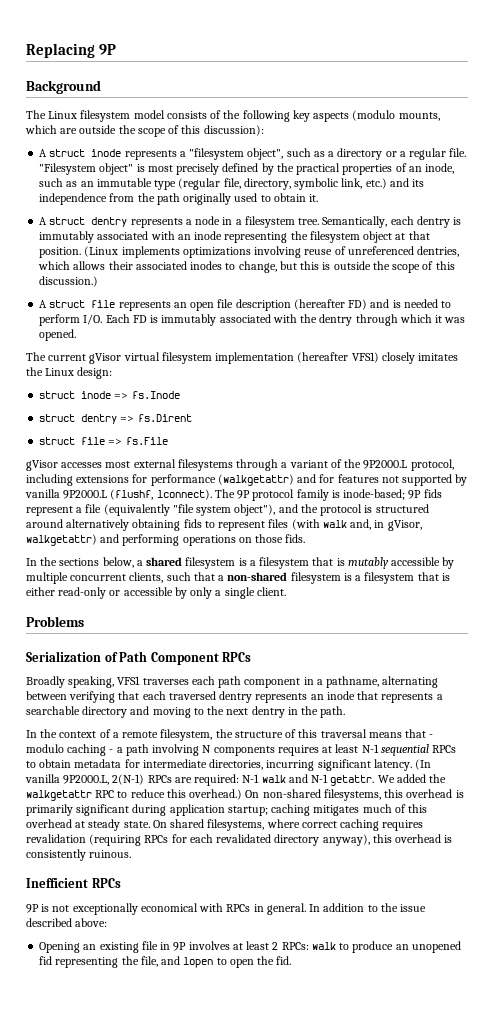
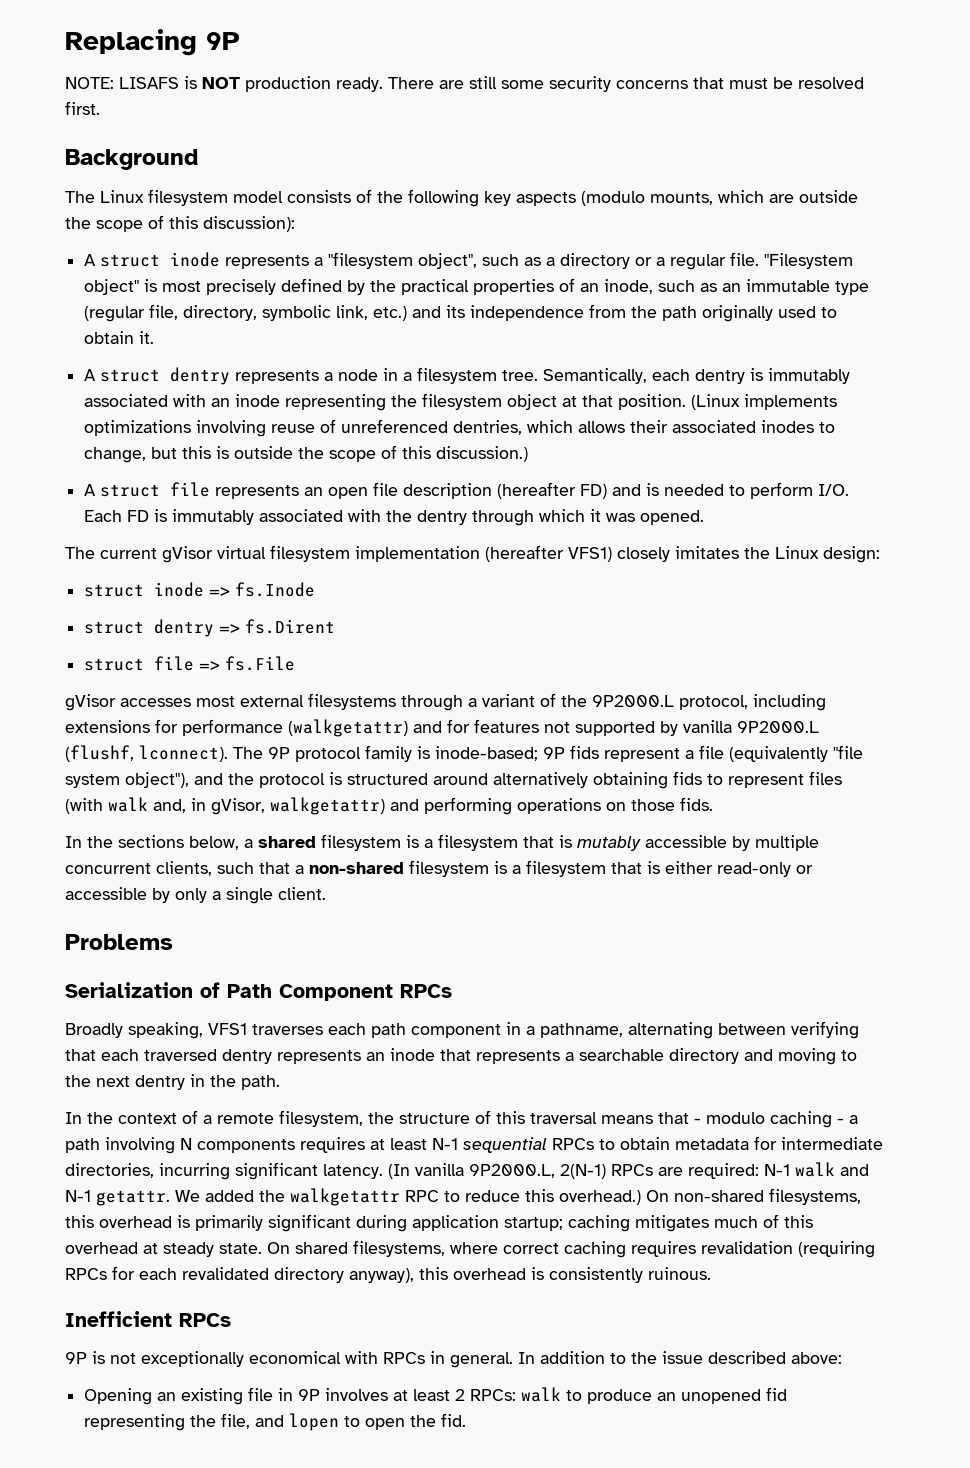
(117, 49) none -> [65,76,864,92] [65,101,100,115] // NOTE: LISAFS is NOT production ready. There are still some security concerns that must be resolved first.

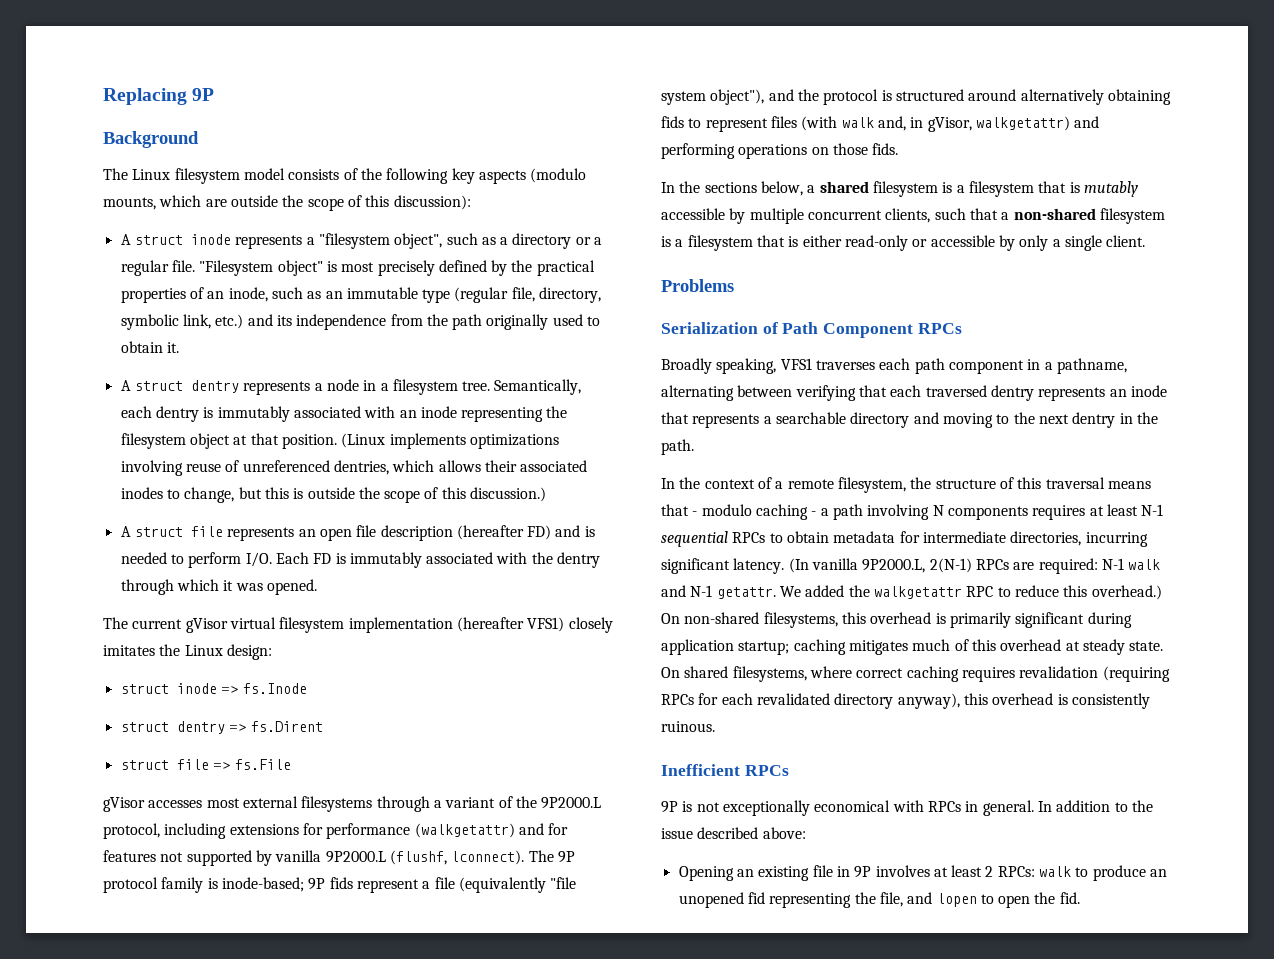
[65,76,864,92] [65,101,100,115] // NOTE: LISAFS is NOT production ready. There are still some security concerns that must be resolved first. -> (215, 94) none

